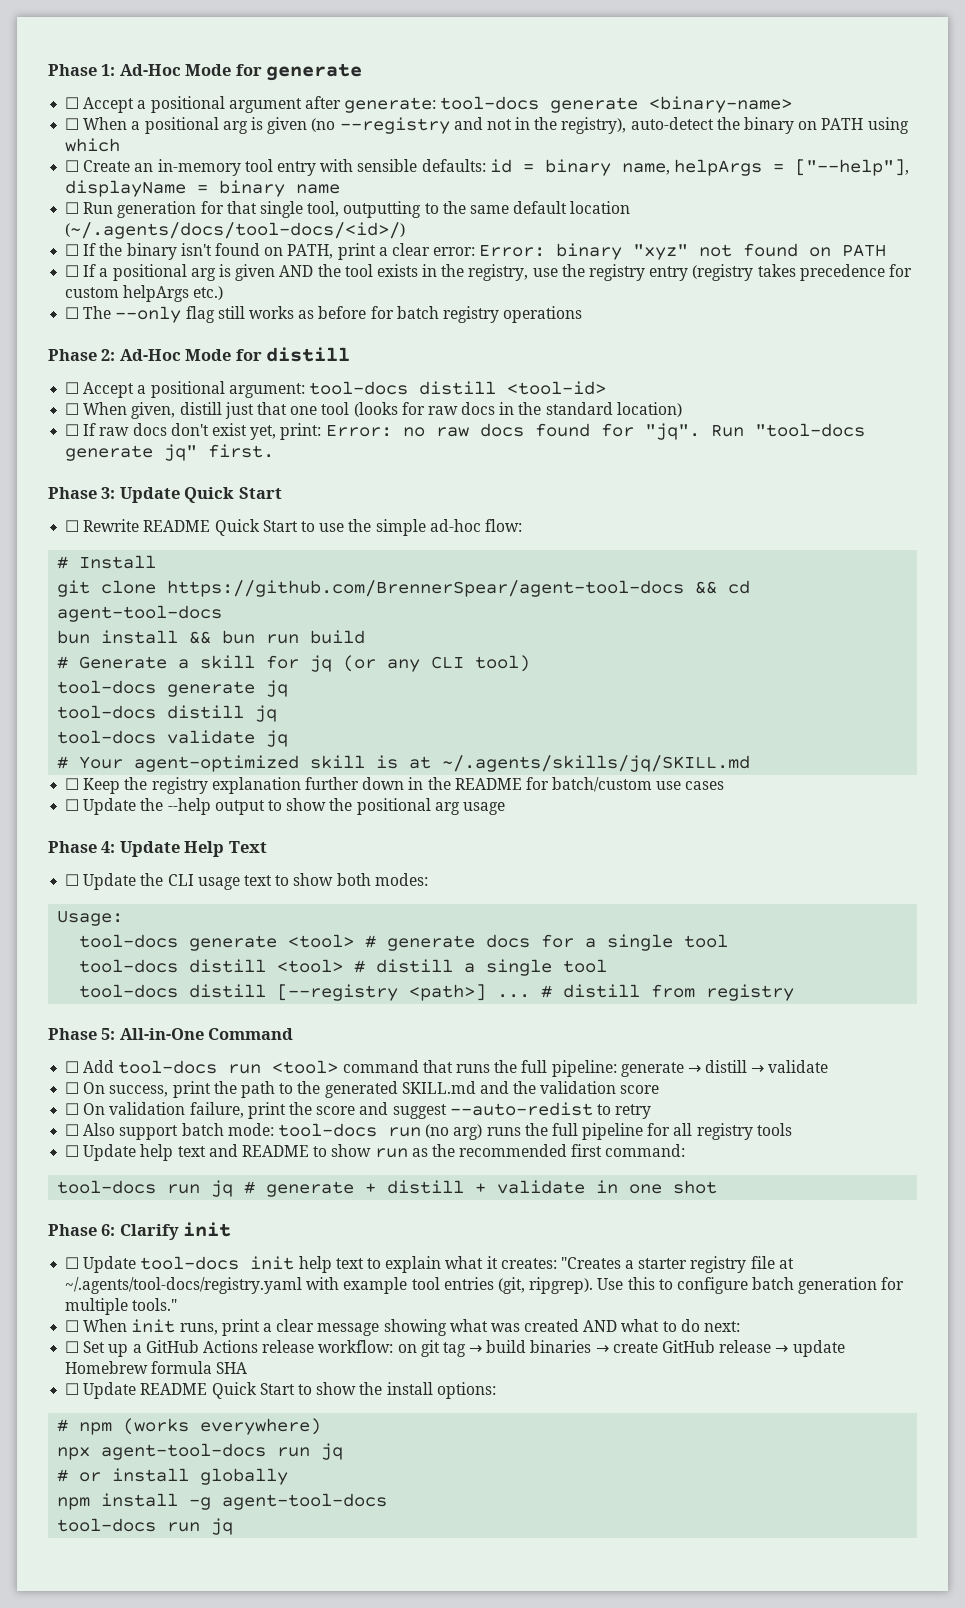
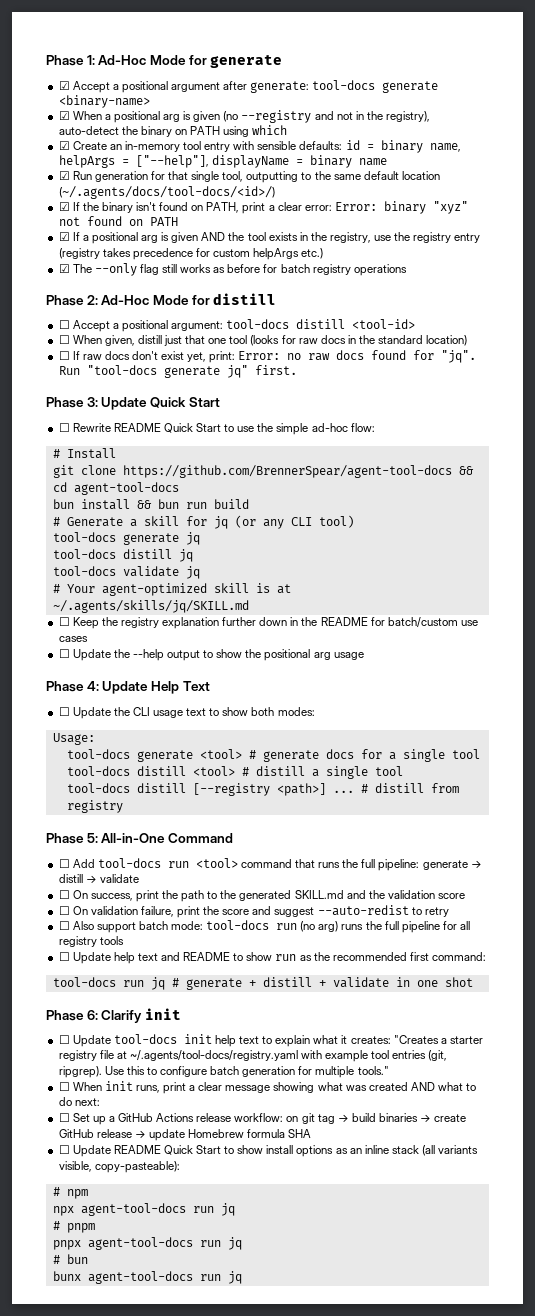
[65,97,80,109] ☐ -> [58,81,70,90] ☑
[65,118,80,130] ☐ -> [58,111,70,120] ☑
[65,160,80,172] ☐ -> [58,141,70,150] ☑
[65,202,80,214] ☐ -> [58,171,70,180] ☑
[65,244,80,256] ☐ -> [58,202,70,211] ☑
[65,265,80,277] ☐ -> [58,232,70,241] ☑
[65,307,80,319] ☐ -> [58,264,70,273] ☑
[359,1382,496,1399] the install options: -> [266,1145,479,1157] [58,1161,180,1173] install options as an inline stack (all variants visible, copy-pasteable):
[123,1418,322,1435] (works everywhere) -> (88, 1194) none
[79,1468,289,1485] [57,1493,388,1510] [57,1518,234,1535] or install globally // npm install -g agent-tool-docs // tool-docs run jq -> [66,1223,95,1233] [52,1237,242,1250] [52,1254,88,1264] [52,1271,242,1284] pnpm // pnpx agent-tool-docs run jq // # bun // bunx agent-tool-docs run jq

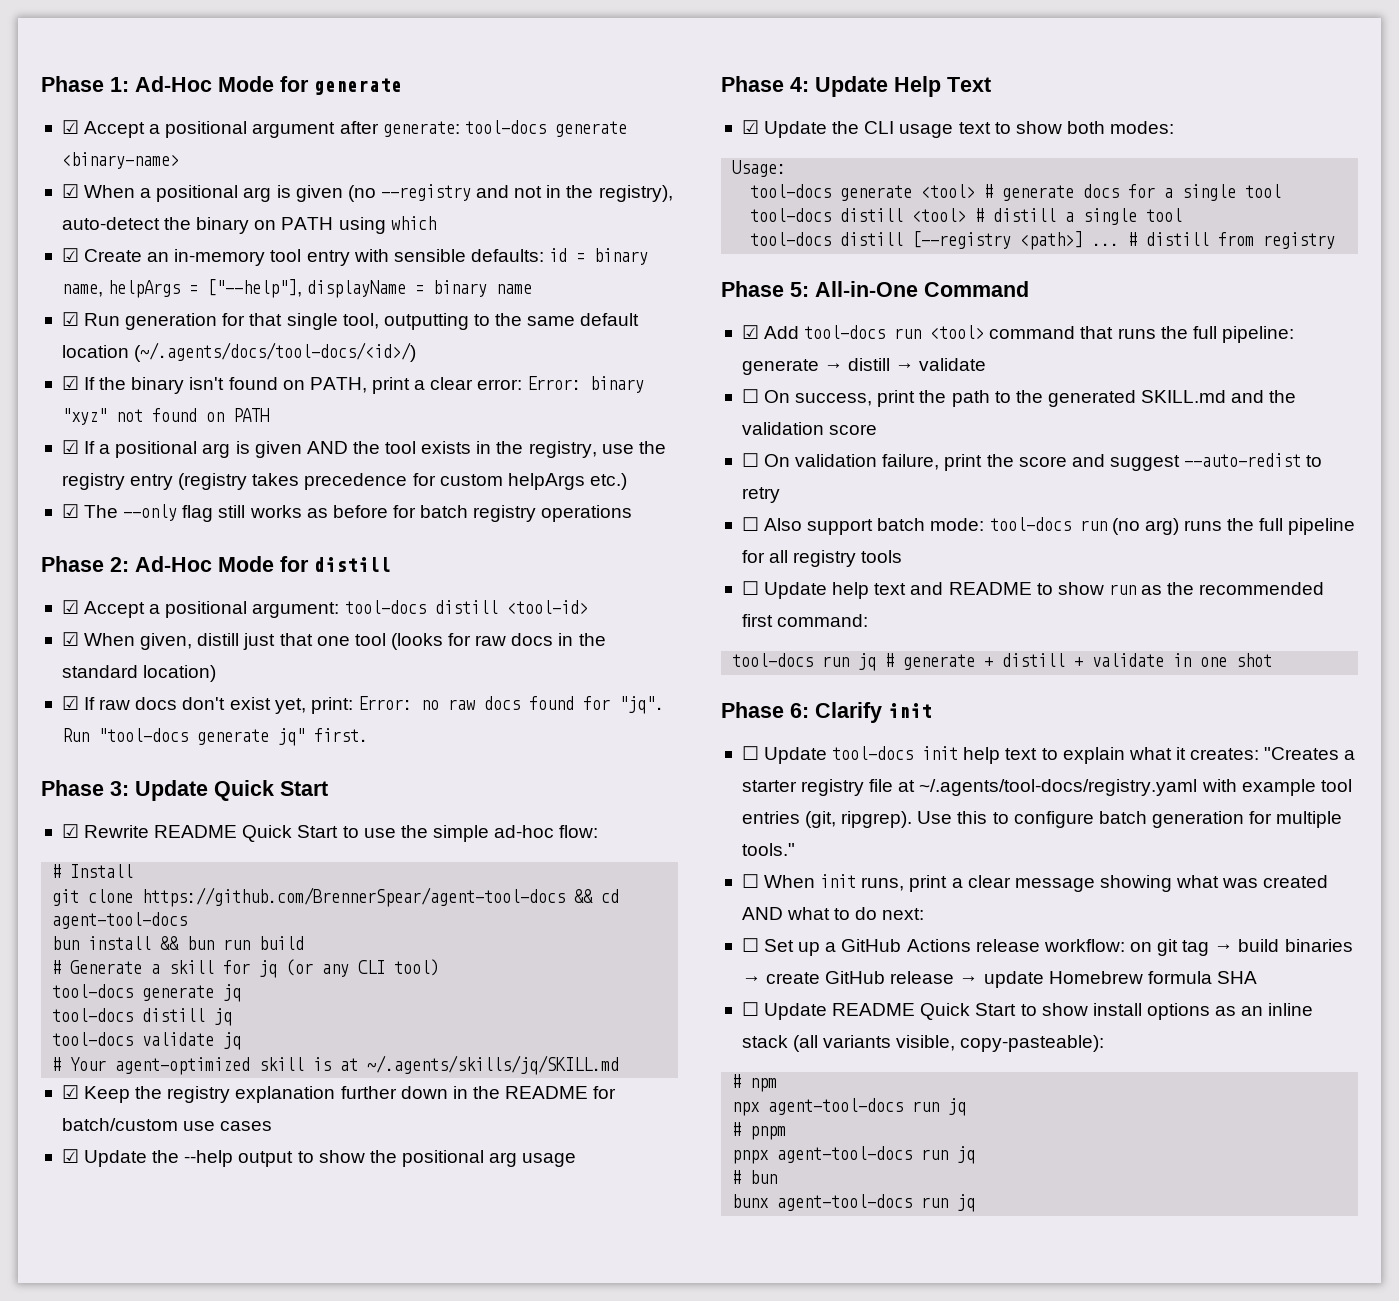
[58,320,70,329] ☐ -> [61,600,79,614] ☑
[58,335,70,344] ☐ -> [61,632,79,646] ☑
[58,351,70,360] ☐ -> [61,696,79,710] ☑
[58,423,70,432] ☐ -> [61,824,79,838] ☑
[58,617,70,626] ☐ -> [61,1085,79,1099] ☑
[58,649,70,658] ☐ -> [61,1149,79,1163] ☑
[58,707,70,716] ☐ -> [741,120,759,134] ☑
[58,859,70,868] ☐ -> [741,325,759,339] ☑

